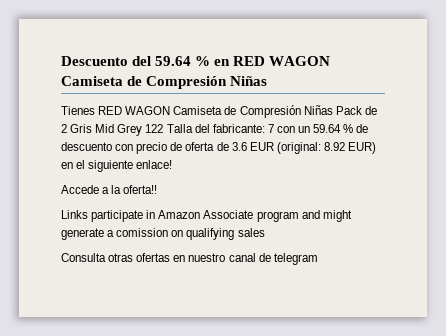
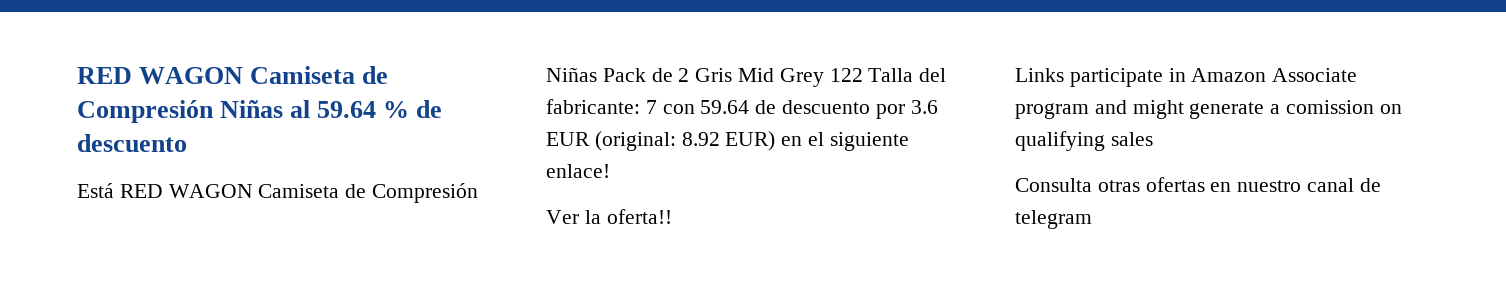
[61,56,331,66] [61,76,268,89] [61,106,95,115] Descuento del 59.64 % en RED WAGON Camiseta de Compresión Niñas // Tienes -> [77,66,389,84] [77,100,443,123] [77,134,187,152] [77,183,114,198] RED WAGON Camiseta de Compresión Niñas al 59.64 % de descuento // Está
[298,124,369,133] [61,142,229,154] un 59.64 % de descuento con precio de oferta de -> [700,100,905,119] 59.64 de descuento por
[61,185,110,194] Accede a -> [546,210,579,224] Ver

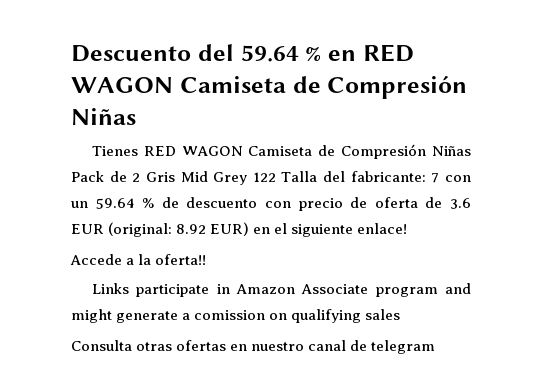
[77,66,389,84] [77,100,443,123] [77,134,187,152] [77,183,114,198] RED WAGON Camiseta de Compresión Niñas al 59.64 % de descuento // Está -> [71,44,414,62] [71,76,468,99] [71,108,136,125] [91,146,138,156] Descuento del 59.64 % en RED WAGON Camiseta de Compresión Niñas // Tienes
[700,100,905,119] 59.64 de descuento por -> [71,197,443,211] un 59.64 % de descuento con precio de oferta de
[546,210,579,224] Ver -> [70,254,135,265] Accede a

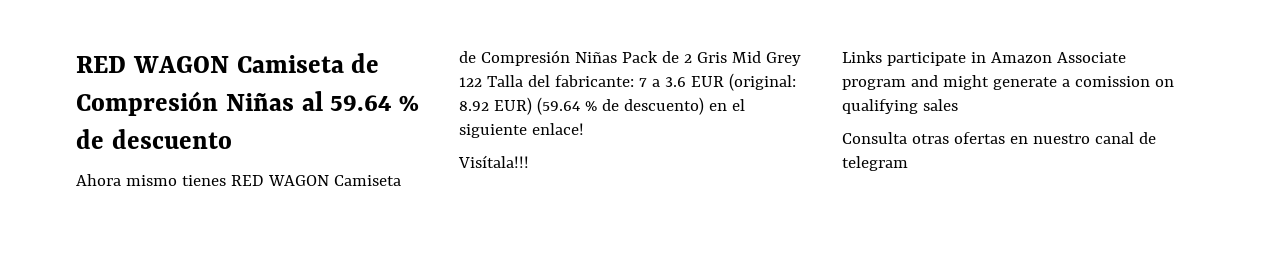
[71,44,414,62] [71,76,468,99] [71,108,136,125] [91,146,138,156] Descuento del 59.64 % en RED WAGON Camiseta de Compresión Niñas // Tienes -> [76,53,380,73] [76,91,420,116] [76,129,232,149] [76,174,226,186] RED WAGON Camiseta de Compresión Niñas al 59.64 % de descuento // Ahora mismo tienes
[444,175,471,182] [71,197,443,211] con un 59.64 % de descuento con precio de oferta de -> [651,79,660,87] a
(250, 229) none -> [536,97,704,115] (59.64 % de descuento)
[70,254,207,265] Accede a la oferta!! -> [458,155,529,168] Visítala!!!

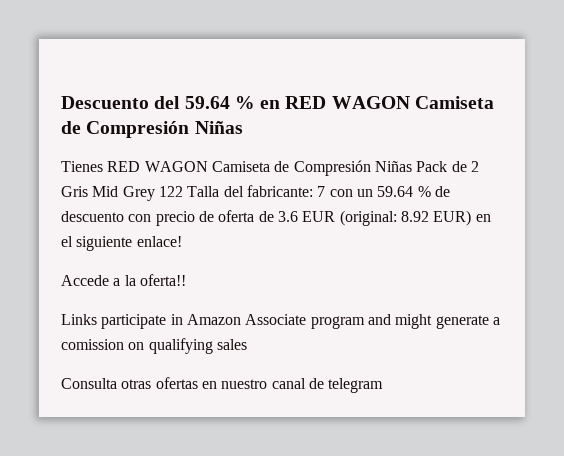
[76,53,380,73] [76,91,420,116] [76,129,232,149] [76,174,226,186] RED WAGON Camiseta de Compresión Niñas al 59.64 % de descuento // Ahora mismo tienes -> [61,96,494,109] [61,121,243,138] [61,161,103,172] Descuento del 59.64 % en RED WAGON Camiseta de Compresión Niñas // Tienes
[651,79,660,87] a -> [329,186,450,197] [61,210,274,226] con un 59.64 % de descuento con precio de oferta de
[536,97,704,115] (59.64 % de descuento) -> (472, 218) none
[458,155,529,168] Visítala!!! -> [61,274,186,286] Accede a la oferta!!

